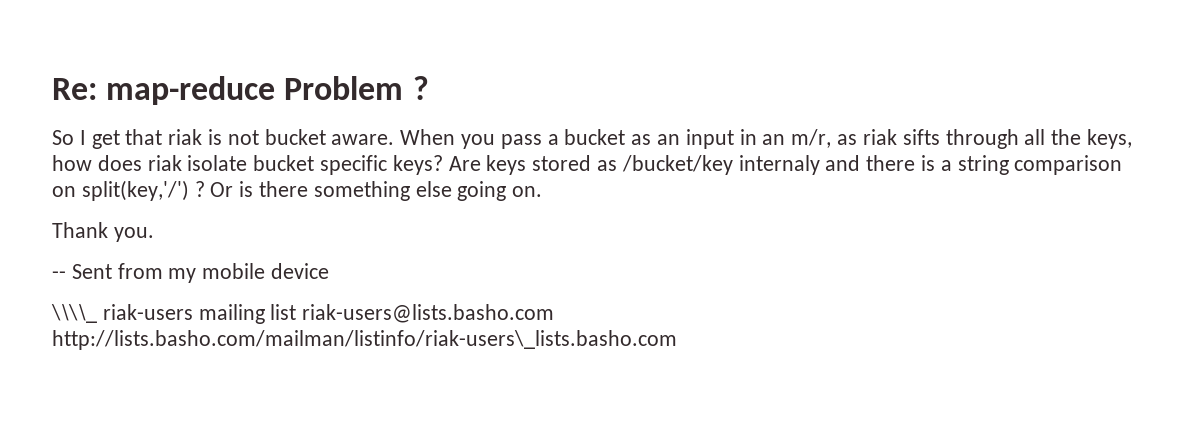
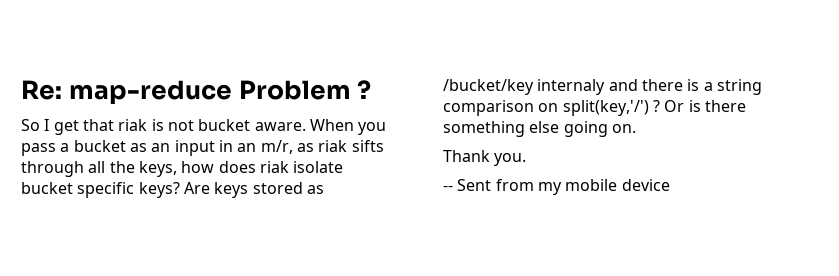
[51,304,555,324] [52,330,677,350] // \\\\_ riak-users mailing list riak-users@lists.basho.com http://lists.basho.com/mailman/listinfo/riak-users\_lists.basho.com -> (670, 185) none

